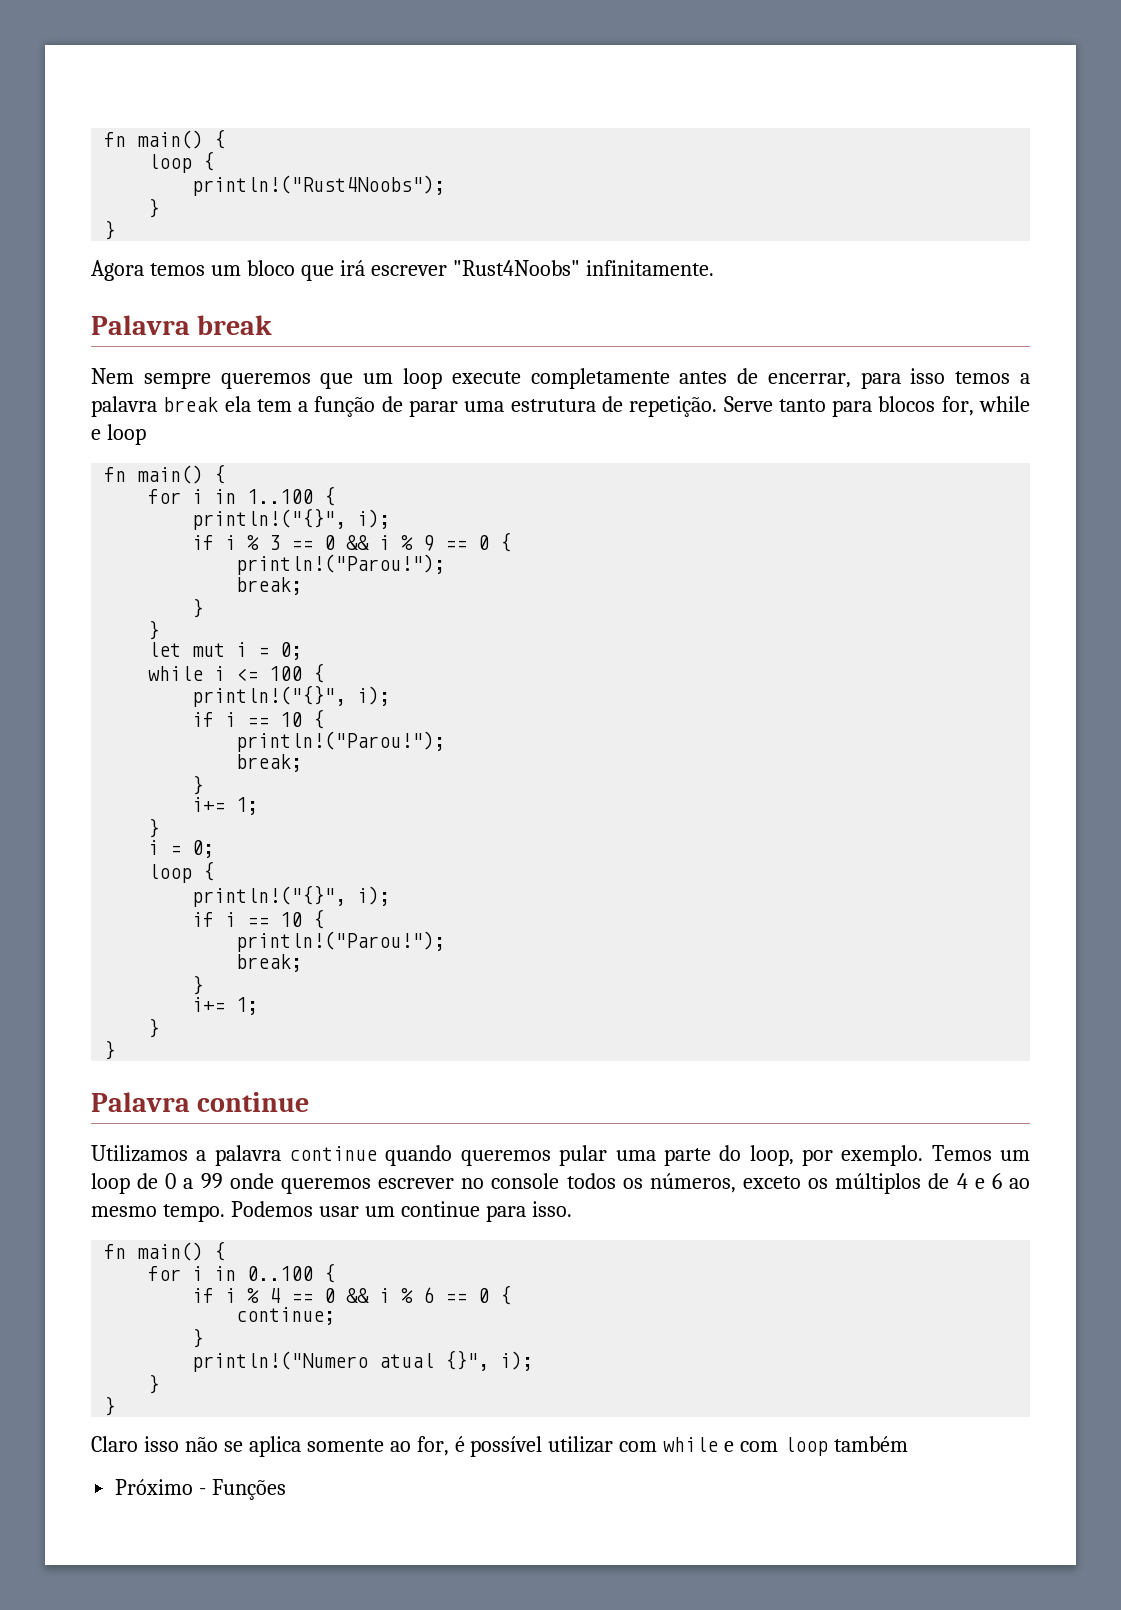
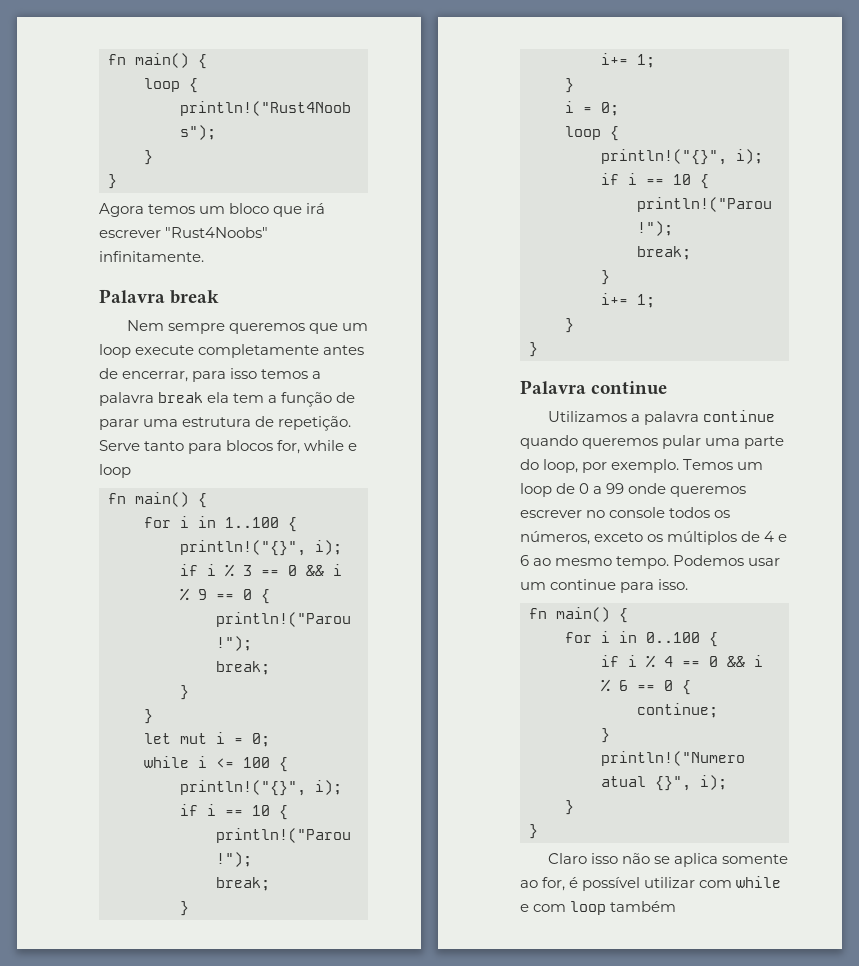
[115,1479,287,1500] // Próximo - Funções -> (677, 906) none

